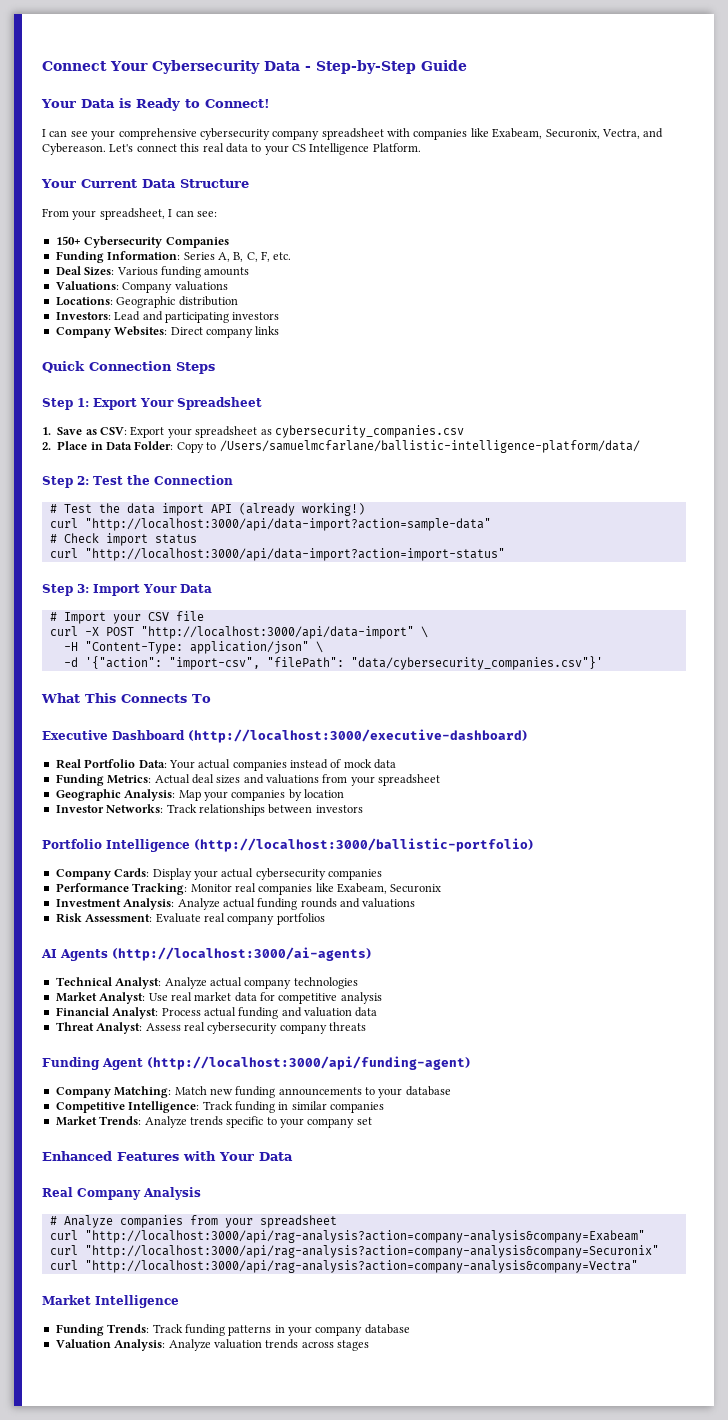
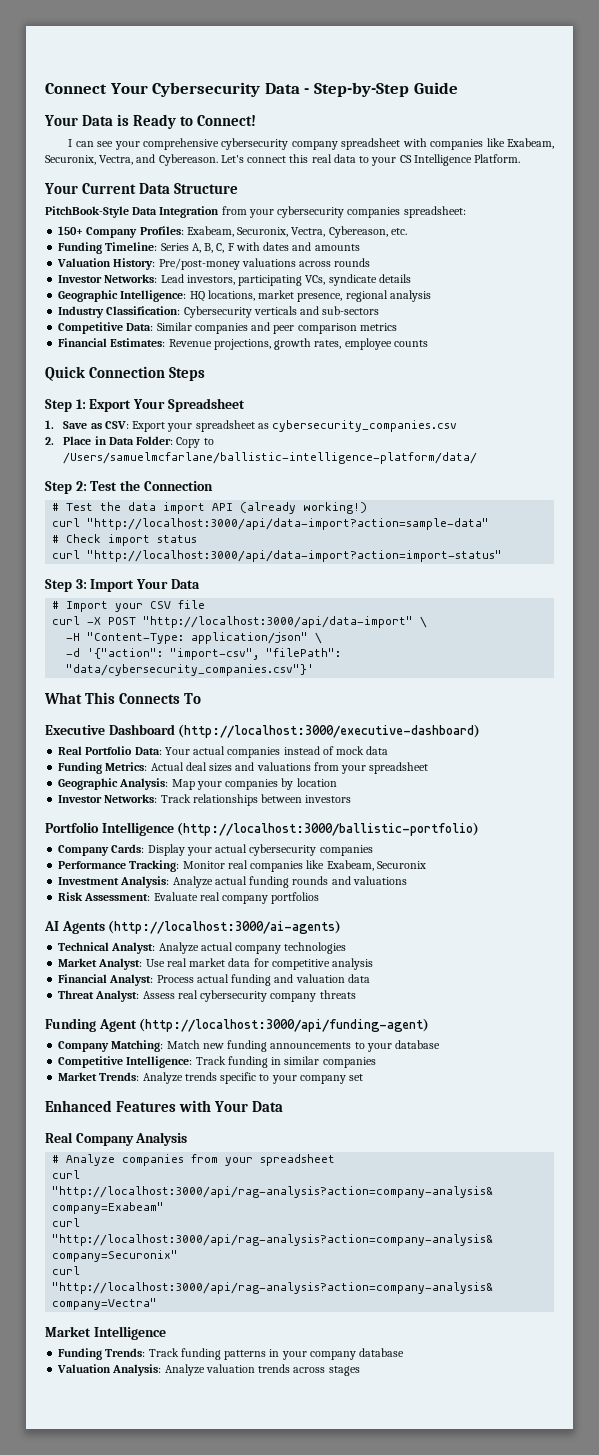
[42,208,217,220] [55,236,229,248] [55,251,181,263] From your spreadsheet, I can see: // 150+ Cybersecurity Companies // Funding Information: -> [45,206,466,218] [58,226,407,238] [58,242,158,254] PitchBook-Style Data Integration from your cybersecurity companies spreadsheet: // 150+ Company Profiles: Exabeam, Securonix, Vectra, Cybereason, etc. // Funding Timeline:
[261,251,292,262] [55,266,250,278] [55,281,228,293] [55,296,238,308] [55,311,280,323] [55,326,280,338] F, etc. // Deal Sizes: Various funding amounts // Valuations: Company valuations // Locations: Geographic distribution // Investors: Lead and participating investors // Company Websites: Direct company links -> [227,242,360,251] [57,258,371,270] [58,274,411,286] [58,290,431,302] [58,306,380,318] [58,322,397,334] [58,338,428,350] F with dates and amounts // Valuation History: Pre/post-money valuations across rounds // Investor Networks: Lead investors, participating VCs, syndicate details // Geographic Intelligence: HQ locations, market presence, regional analysis // Industry Classification: Cybersecurity verticals and sub-sectors // Competitive Data: Similar companies and peer comparison metrics // Financial Estimates: Revenue projections, growth rates, employee counts

